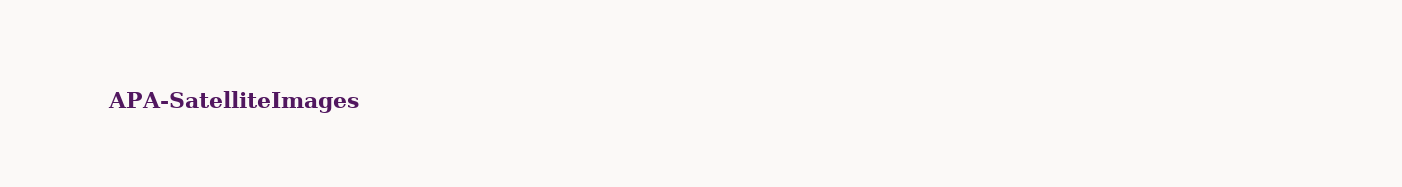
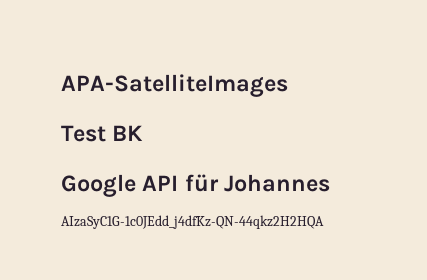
(359, 102) none -> [61,125,144,142] [61,174,331,197] [61,215,324,229] // Test BK // Google API für Johannes // AIzaSyC1G-1c0JEdd_j4dfKz-QN-44qkz2H2HQA

